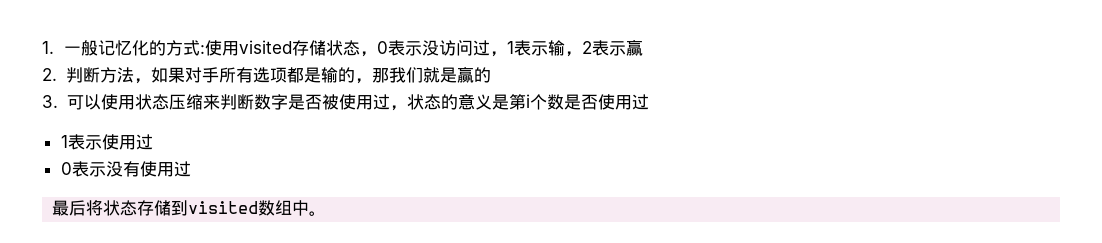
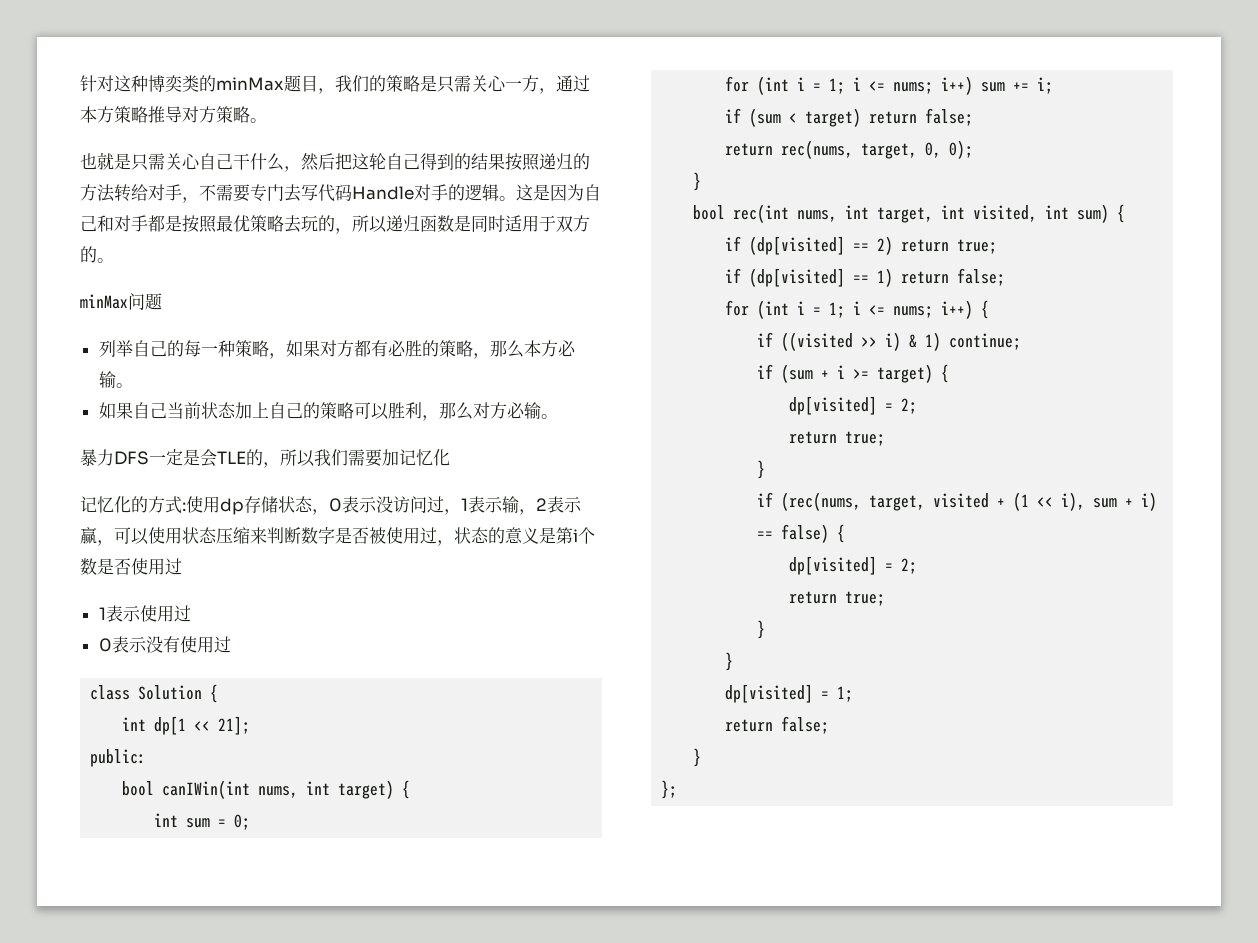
[42,40,98,56] 1.一般 -> [80,75,590,94] [80,106,267,123] [80,152,590,172] [80,184,601,203] [80,215,590,234] [80,246,114,263] [80,293,162,310] [98,340,576,359] [98,371,133,388] [98,402,558,421] [80,449,450,468] 针对这种博奕类的minMax题目，我们的策略是只需关心一方，通过本方策略推导对方策略。 // 也就是只需关心自己干什么，然后把这轮自己得到的结果按照递归的方法转给对手，不需要专门去写代码Handle对手的逻辑。这是因为自己和对手都是按照最优策略去玩的，所以递归函数是同时适用于双方的。 // minMax问题 // 列举自己的每一种策略，如果对方都有必胜的策略，那么本方必输。 // 如果自己当前状态加上自己的策略可以胜利，那么对方必输。 // 暴力DFS一定是会TLE的，所以我们需要加记忆化 //
[238,40,292,54] visited -> [220,498,244,515] dp
[42,66,491,84] [42,95,58,108] // 2.判断方法，如果对手所有选项都是输的，那我们就是赢的 // 3. -> [97,540,114,546] ，
[52,200,327,216] 最后将状态存储到visited数组中。 -> [90,684,219,703] [122,716,251,735] [90,749,147,767] [122,780,411,799] [154,813,251,830] [725,76,1054,95] [725,108,974,127] [725,140,974,159] [693,172,702,191] [693,204,1126,223] [725,236,998,255] [725,268,1006,287] [725,300,990,319] [757,332,1022,351] [757,364,950,383] [789,396,918,415] [789,431,886,446] [757,460,766,479] [757,492,1158,511] [757,524,846,543] [789,556,918,575] [789,591,886,606] [757,620,766,639] [725,652,734,671] [725,684,854,703] [725,716,830,734] [693,748,702,767] [661,780,678,799] class Solution { // int dp[1 << 21]; // public: // bool canIWin(int nums, int target) { // int sum = 0; // for (int i = 1; i <= nums; i++) sum += i; // if (sum < target) return false; // return rec(nums, target, 0, 0); // } // bool rec(int nums, int target, int visited, int sum) { // if (dp[visited] == 2) return true; // if (dp[visited] == 1) return false; // for (int i = 1; i <= nums; i++) { // if ((visited >> i) & 1) continue; // if (sum + i >= target) { // dp[visited] = 2; // return true; // } // if (rec(nums, target, visited + (1 << i), sum + i) == false) { // dp[visited] = 2; // return true; // } // } // dp[visited] = 1; // return false; // } // };

